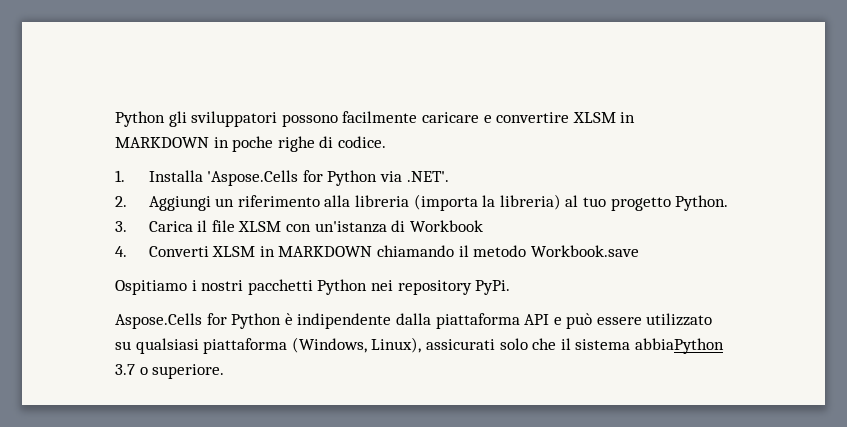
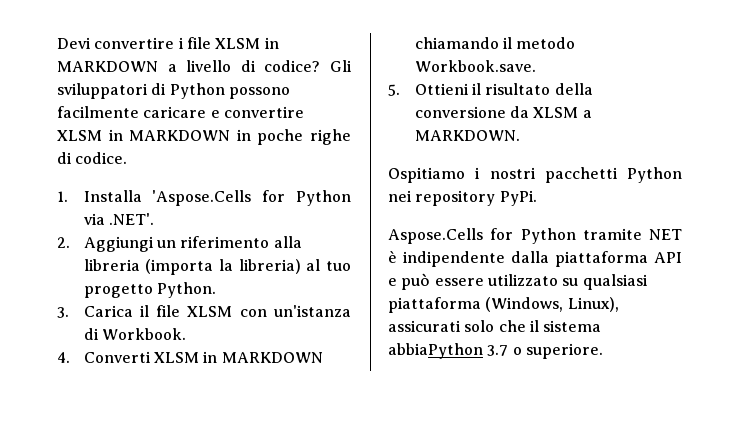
[115,111,278,127] Python gli sviluppatori -> [57,37,279,49] [57,60,352,72] [57,83,225,99] Devi convertire i file XLSM in MARKDOWN a livello di codice? Gli sviluppatori di Python
[409,220,483,232] Workbook -> [102,328,187,340] Workbook.
[530,245,639,257] Workbook.save -> [414,60,536,72] [388,83,593,96] [414,106,592,118] [414,130,520,141] Workbook.save. // 5. Ottieni il risultato della conversione da XLSM a MARKDOWN.
(282, 321) none -> [582,228,682,240] tramite NET

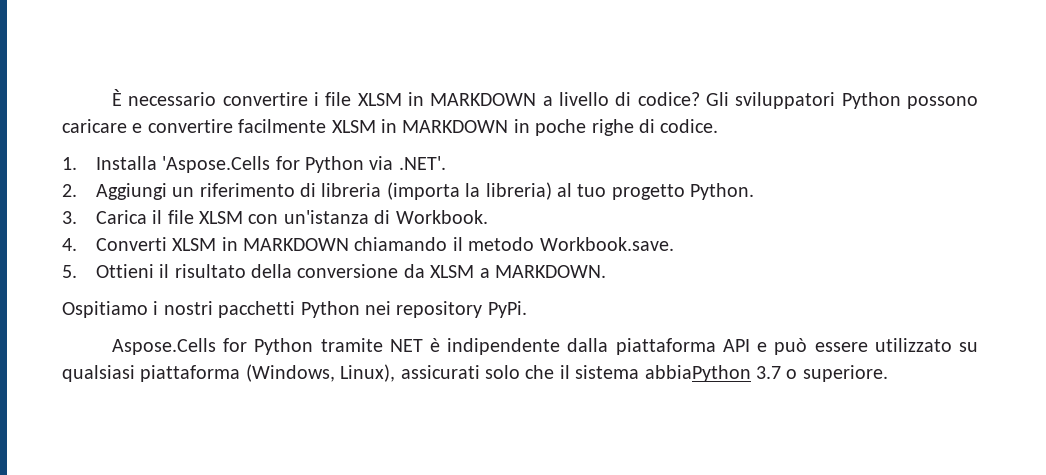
[57,37,91,49] Devi -> [111,89,217,106] È necessario
[151,83,167,95] di -> (836, 100) none
[57,106,139,118] facilmente -> (978, 102) none
(304, 112) none -> [238,119,327,133] facilmente
[273,236,302,248] alla -> [300,183,317,197] di

